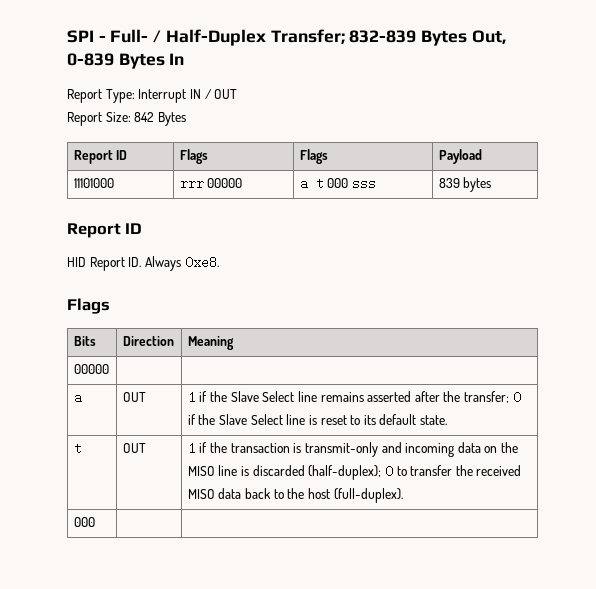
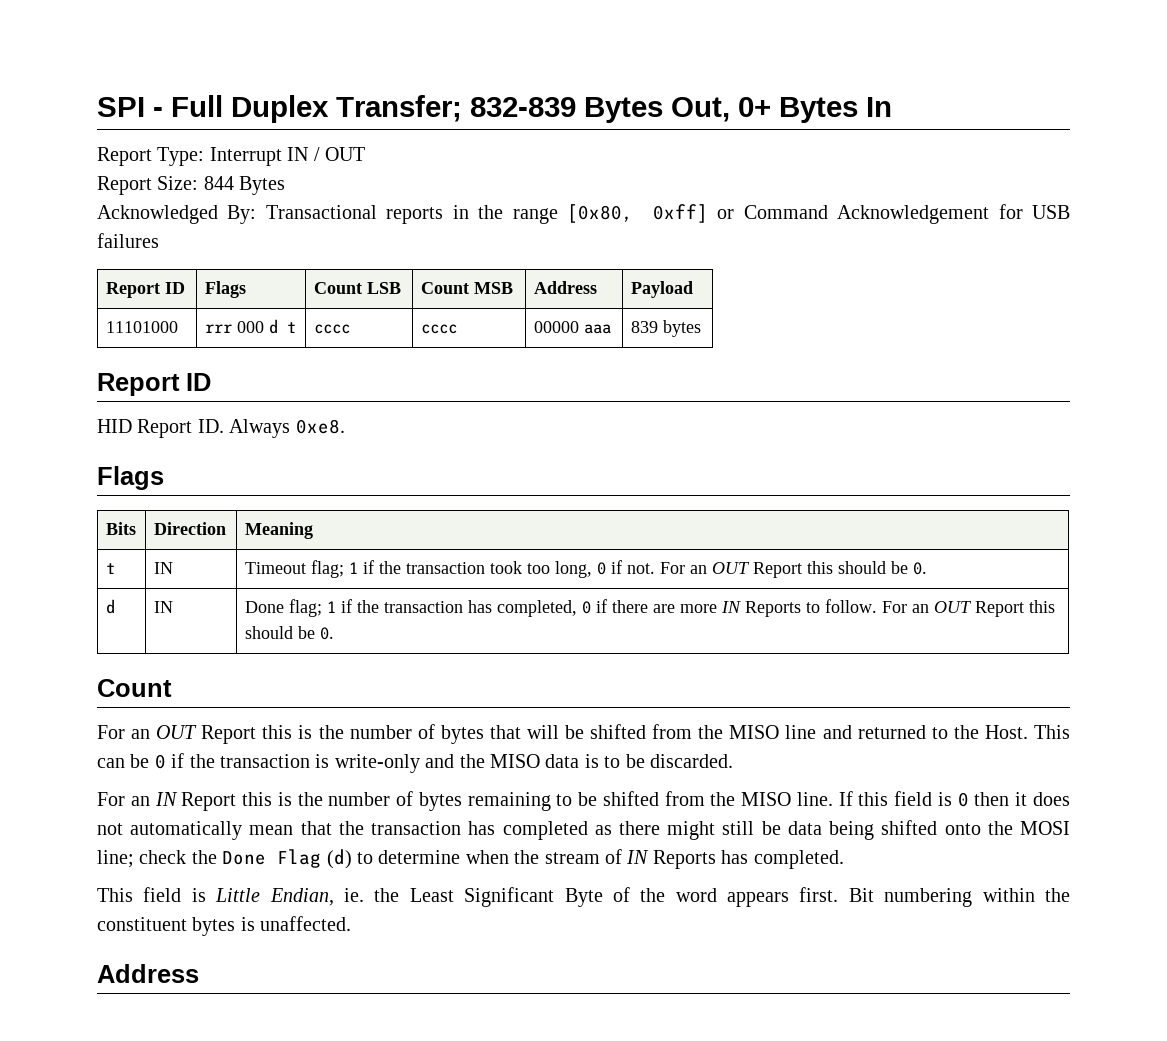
[110,29,266,46] Full- / Half-Duplex -> [171,95,329,123] Full Duplex
[67,53,114,66] 0-839 -> [738,97,771,117] 0+
[134,112,186,126] [73,150,128,164] [179,149,208,164] [299,149,328,164] [438,149,482,164] [73,178,114,188] [179,178,243,188] [299,177,376,190] 842 Bytes // Report ID | Flags | Flags | Payload // 11101000 | rrr 00000 | a t 000 sss -> [203,176,286,195] [97,204,1070,224] [97,233,159,248] [105,282,185,298] [204,281,246,298] [313,282,401,294] [420,282,513,294] [533,281,597,294] [630,281,693,298] [105,321,178,333] [204,319,296,334] [313,324,350,334] [420,324,457,334] [533,321,611,334] 844 Bytes // Acknowledged By: Transactional reports in the range [0x80, 0xff] or Command Acknowledgement for USB failures // Report ID | Flags | Count LSB | Count MSB | Address | Payload // 11101000 | rrr 000 d t | cccc | cccc | 00000 aaa
[73,364,109,374] [73,391,82,404] [122,392,146,402] [187,391,521,404] [187,414,448,425] [73,444,82,453] [122,443,146,453] [187,442,519,457] [187,465,522,480] [187,488,403,503] [73,517,95,527] 00000 | | // a | OUT | 1 if the Slave Select line remains asserted after the transfer; 0 if the Slave Select line is reset to its default state. // t | OUT | 1 if the transaction is transmit-only and incoming data on the MISO line is discarded (half-duplex); 0 to transfer the received MISO data back to the host (full-duplex). // 000 | | -> [105,563,115,574] [153,562,173,574] [244,560,927,578] [105,599,115,614] [153,601,173,613] [244,599,1055,617] [244,626,334,640] [97,679,172,697] [97,724,1070,744] [97,753,733,773] [97,791,1070,811] [97,820,1070,840] [97,849,844,869] [97,887,1071,907] [97,916,352,936] [97,964,199,983] t | IN | Timeout flag; 1 if the transaction took too long, 0 if not. For an OUT Report this should be 0. // d | IN | Done flag; 1 if the transaction has completed, 0 if there are more IN Reports to follow. For an OUT Report this should be 0. // Count // For an OUT Report this is the number of bytes that will be shifted from the MISO line and returned to the Host. This can be 0 if the transaction is write-only and the MISO data is to be discarded. // For an IN Report this is the number of bytes remaining to be shifted from the MISO line. If this field is 0 then it does not automatically mean that the transaction has completed as there might still be data being shifted onto the MOSI line; check the Done Flag (d) to determine when the stream of IN Reports has completed. // This field is Little Endian, ie. the Least Significant Byte of the word appears first. Bit numbering within the constituent bytes is unaffected. // Address

